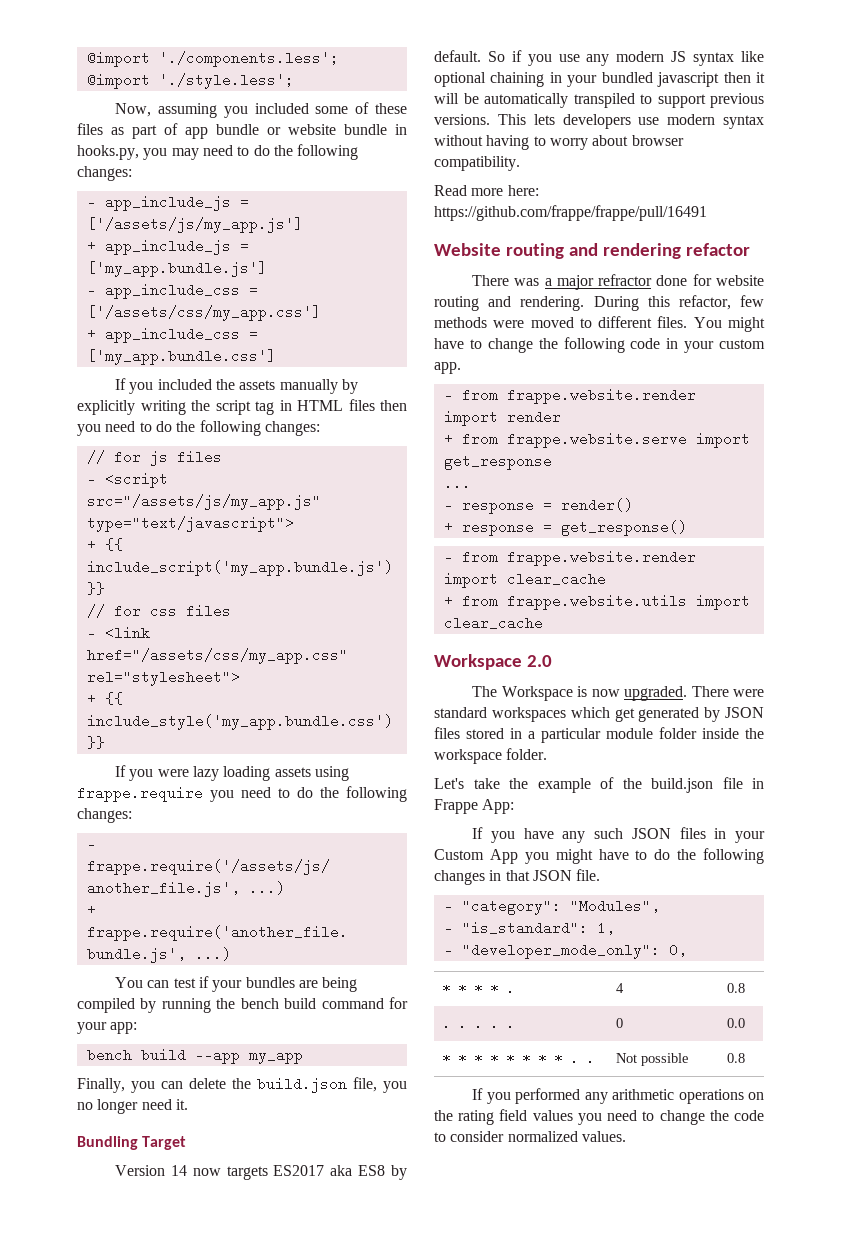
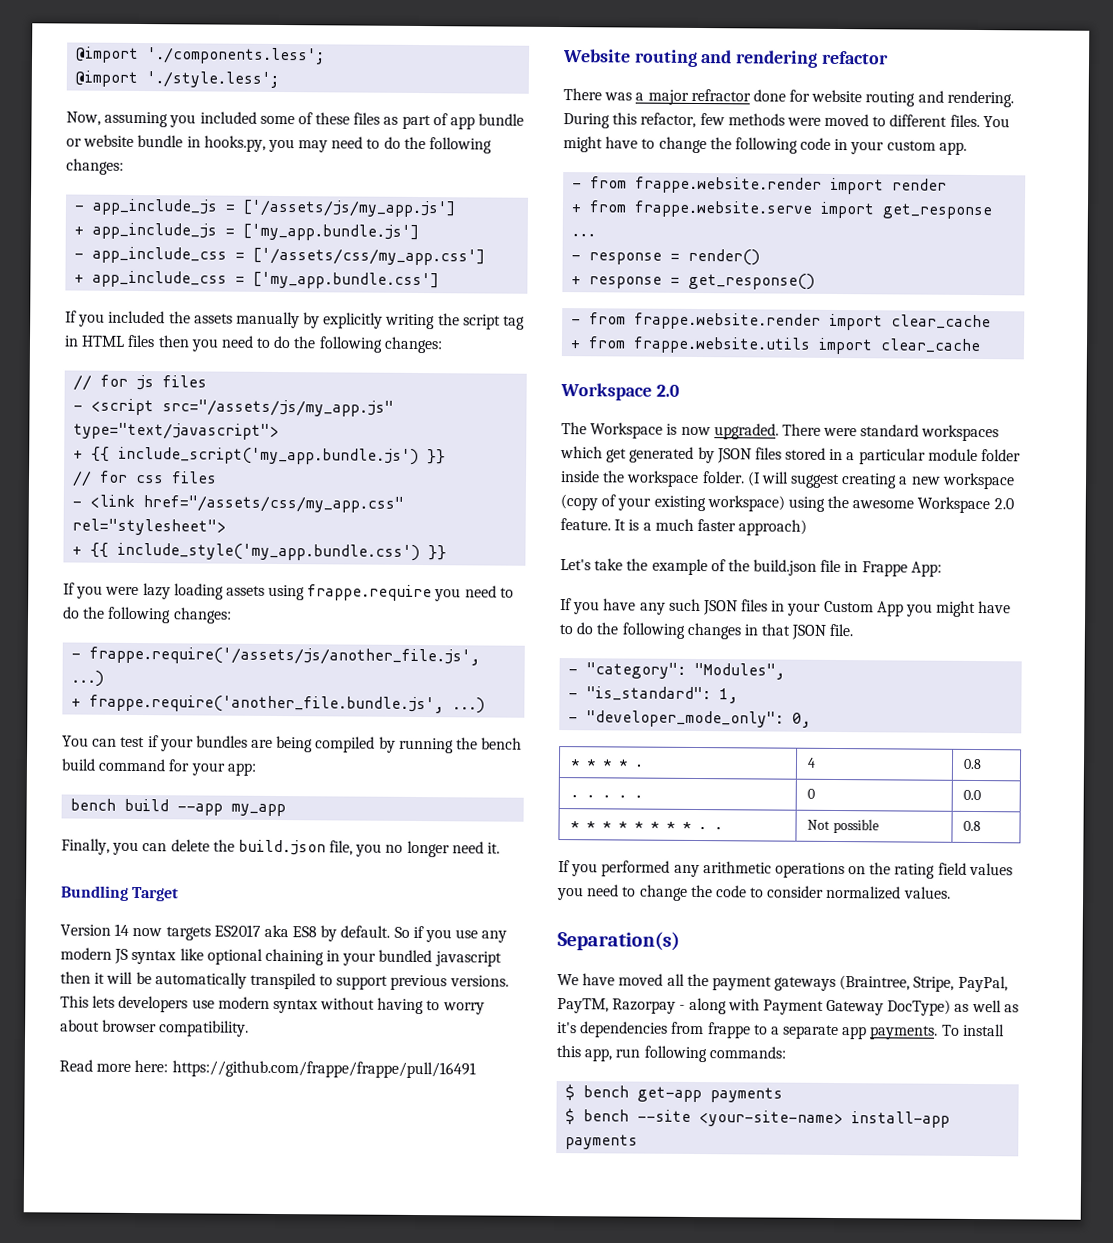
(548, 754) none -> [746,471,1015,490] [560,494,1014,514] [560,518,808,536] (I will suggest creating a new workspace (copy of your existing workspace) using the awesome Workspace 2.0 feature. It is a much faster approach)
(626, 1136) none -> [557,931,680,951] [557,973,1008,993] [557,997,1019,1016] [557,1021,1005,1040] [556,1045,786,1063] [565,1084,784,1103] [565,1108,951,1128] [565,1134,639,1150] // Separation(s) // We have moved all the payment gateways (Braintree, Stripe, PayPal, PayTM, Razorpay - along with Payment Gateway DocType) as well as it's dependencies from frappe to a separate app payments. To install this app, run following commands: // $ bench get-app payments // $ bench --site <your-site-name> install-app payments

